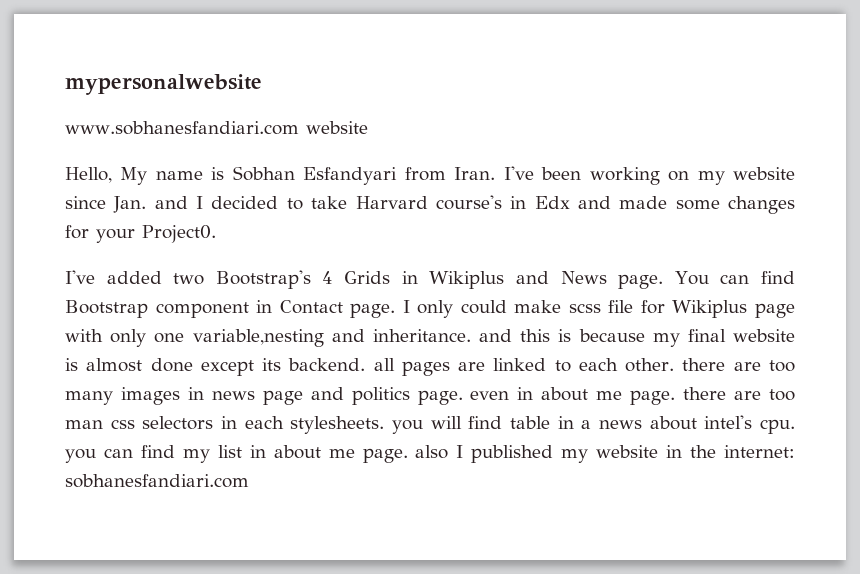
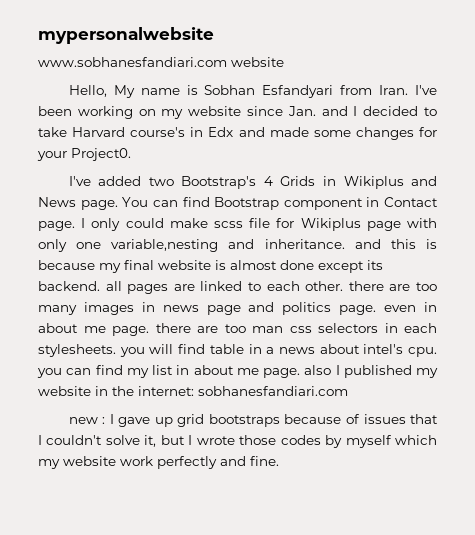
(249, 481) none -> [68,414,439,427] [38,435,437,448] [38,456,279,469] // new : I gave up grid bootstraps because of issues that I couldn't solve it, but I wrote those codes by myself which my website work perfectly and fine.

